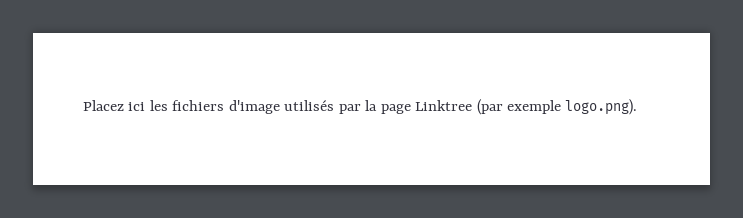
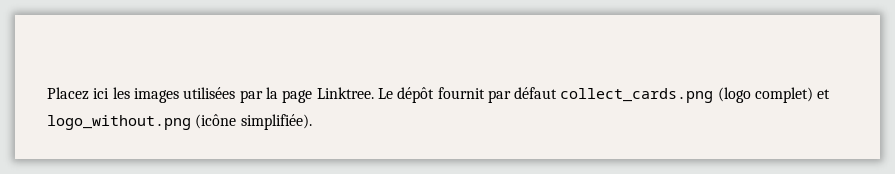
[172,99,638,115] fichiers d'image utilisés par la page Linktree (par exemple logo.png). -> [133,87,831,103] [47,114,312,130] images utilisées par la page Linktree. Le dépôt fournit par défaut collect_cards.png (logo complet) et logo_without.png (icône simplifiée).

